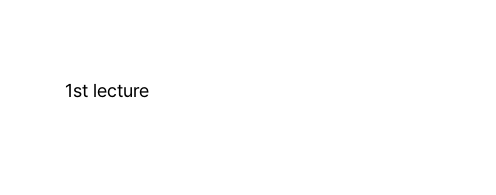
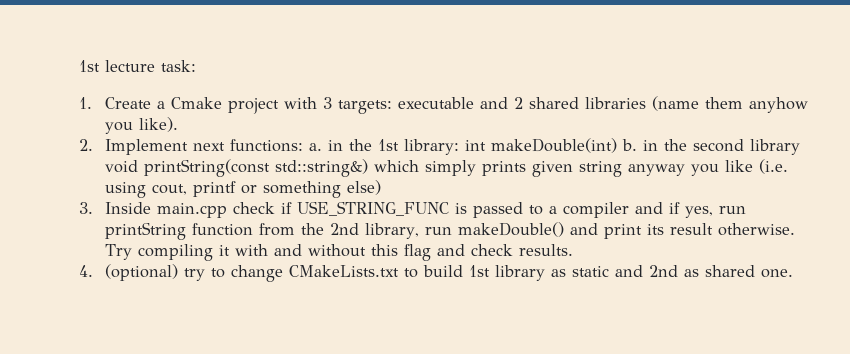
(149, 90) none -> [161,60,196,72] [79,96,809,114] [105,117,179,134] [79,138,801,155] [105,159,789,177] [105,180,382,198] [79,201,747,218] [105,222,796,240] [105,244,574,261] [79,264,794,282] task: // 1. Create a Cmake project with 3 targets: executable and 2 shared libraries (name them anyhow you like). // 2. Implement next functions: a. in the 1st library: int makeDouble(int) b. in the second library void printString(const std::string&) which simply prints given string anyway you like (i.e. using cout, printf or something else) // 3. Inside main.cpp check if USE_STRING_FUNC is passed to a compiler and if yes, run printString function from the 2nd library, run makeDouble() and print its result otherwise. Try compiling it with and without this flag and check results. // 4. (optional) try to change CMakeLists.txt to build 1st library as static and 2nd as shared one.

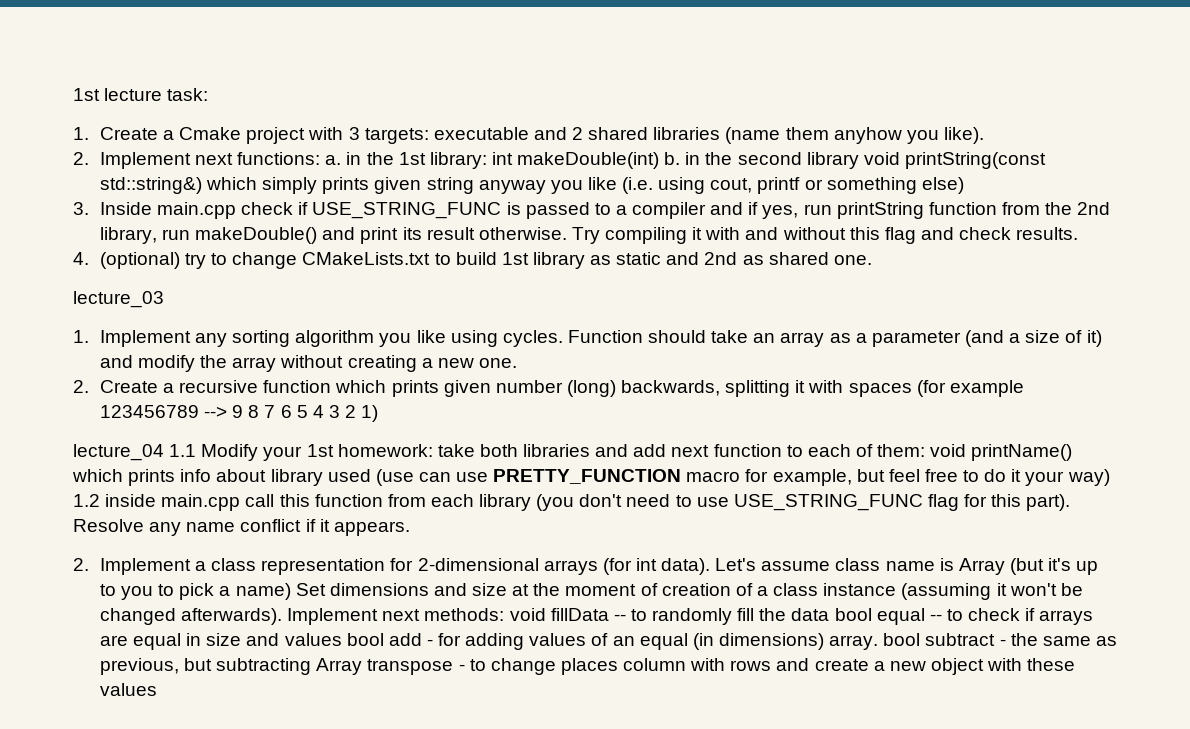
(794, 273) none -> [73,291,164,308] [73,330,1102,347] [99,355,517,372] [73,380,1024,397] [99,405,379,422] [73,444,1073,461] [72,469,1110,486] [73,494,1071,511] [73,519,410,536] [73,558,1099,575] [99,583,1083,600] [99,608,1094,625] [99,633,1117,650] [99,658,1076,675] [99,683,157,696] // lecture_03 // 1. Implement any sorting algorithm you like using cycles. Function should take an array as a parameter (and a size of it) and modify the array without creating a new one. // 2. Create a recursive function which prints given number (long) backwards, splitting it with spaces (for example 123456789 --> 9 8 7 6 5 4 3 2 1) // lecture_04 1.1 Modify your 1st homework: take both libraries and add next function to each of them: void printName() which prints info about library used (use can use PRETTY_FUNCTION macro for example, but feel free to do it your way) 1.2 inside main.cpp call this function from each library (you don't need to use USE_STRING_FUNC flag for this part). Resolve any name conflict if it appears. // 2. Implement a class representation for 2-dimensional arrays (for int data). Let's assume class name is Array (but it's up to you to pick a name) Set dimensions and size at the moment of creation of a class instance (assuming it won't be changed afterwards). Implement next methods: void fillData -- to randomly fill the data bool equal -- to check if arrays are equal in size and values bool add - for adding values of an equal (in dimensions) array. bool subtract - the same as previous, but subtracting Array transpose - to change places column with rows and create a new object with these values

